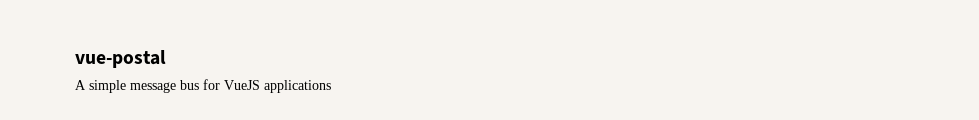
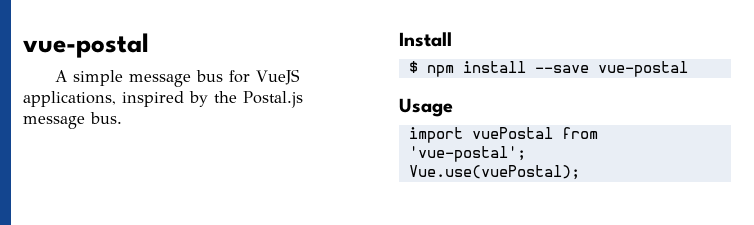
[264,80,331,93] applications -> [23,91,303,108] [23,112,122,129] [399,32,452,47] [408,61,688,77] [399,98,453,117] [408,127,598,143] [408,146,526,162] [408,165,580,180] applications, inspired by the Postal.js message bus. // Install // $ npm install --save vue-postal // Usage // import vuePostal from 'vue-postal'; // Vue.use(vuePostal);

